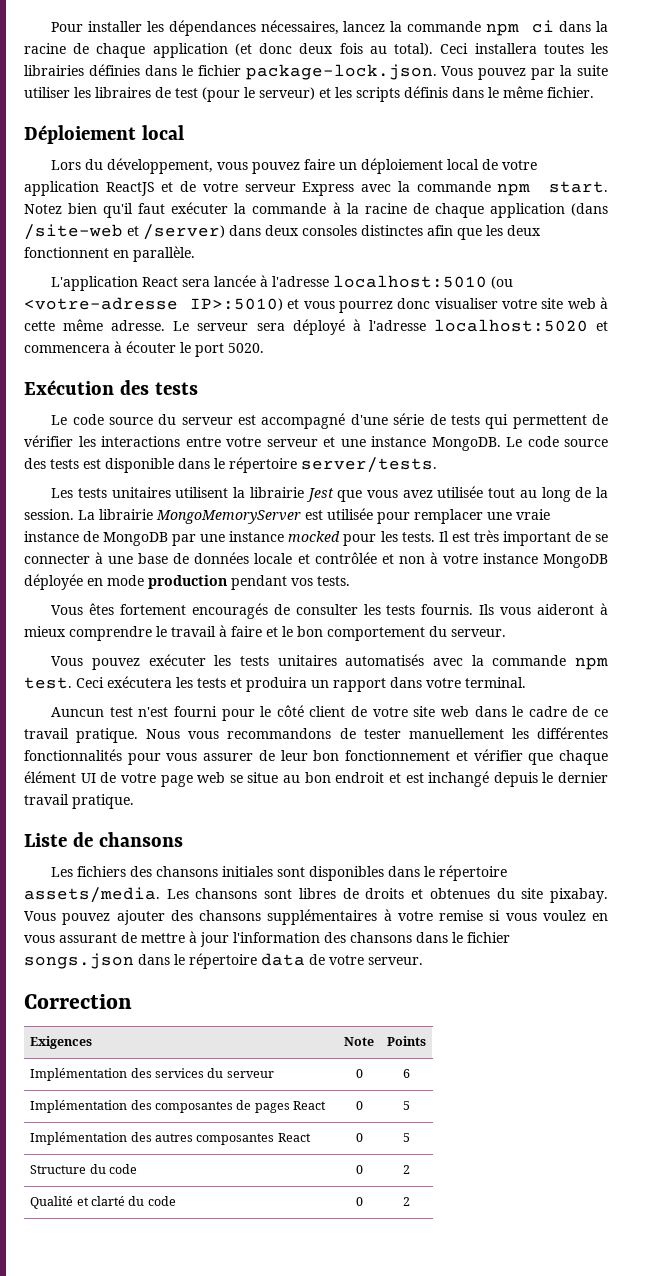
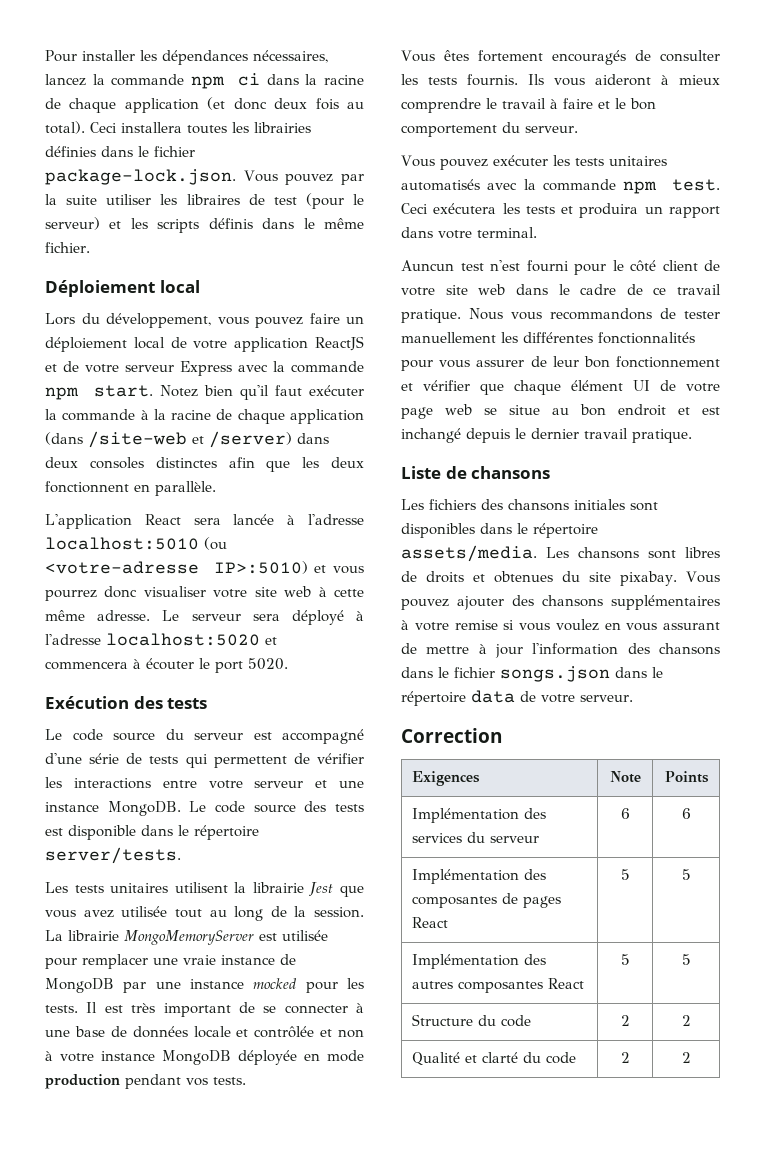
[355,1069,363,1078] 0 -> [620,808,630,819] 6
[355,1101,363,1110] 0 -> [620,869,630,880] 5
[355,1133,363,1142] 0 -> [620,954,630,965] 5
[355,1165,363,1174] 0 -> [620,1015,630,1026] 2
[355,1197,363,1206] 0 -> [620,1052,630,1063] 2

